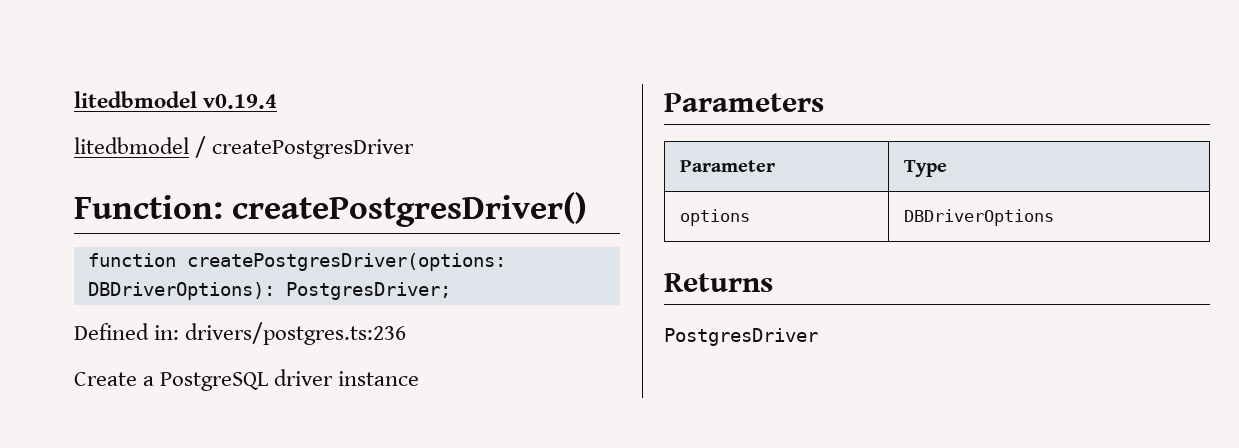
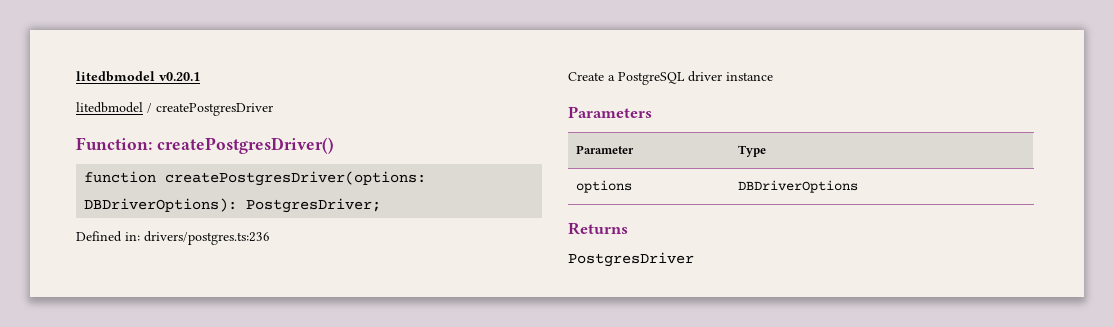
[74,91,278,109] litedbmodel v0.19.4 -> [76,71,200,82] litedbmodel v0.20.1

